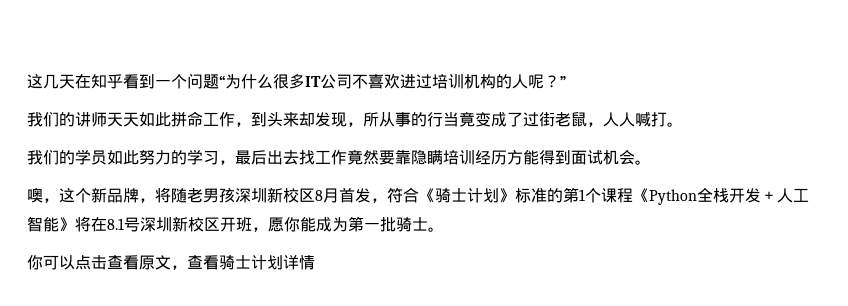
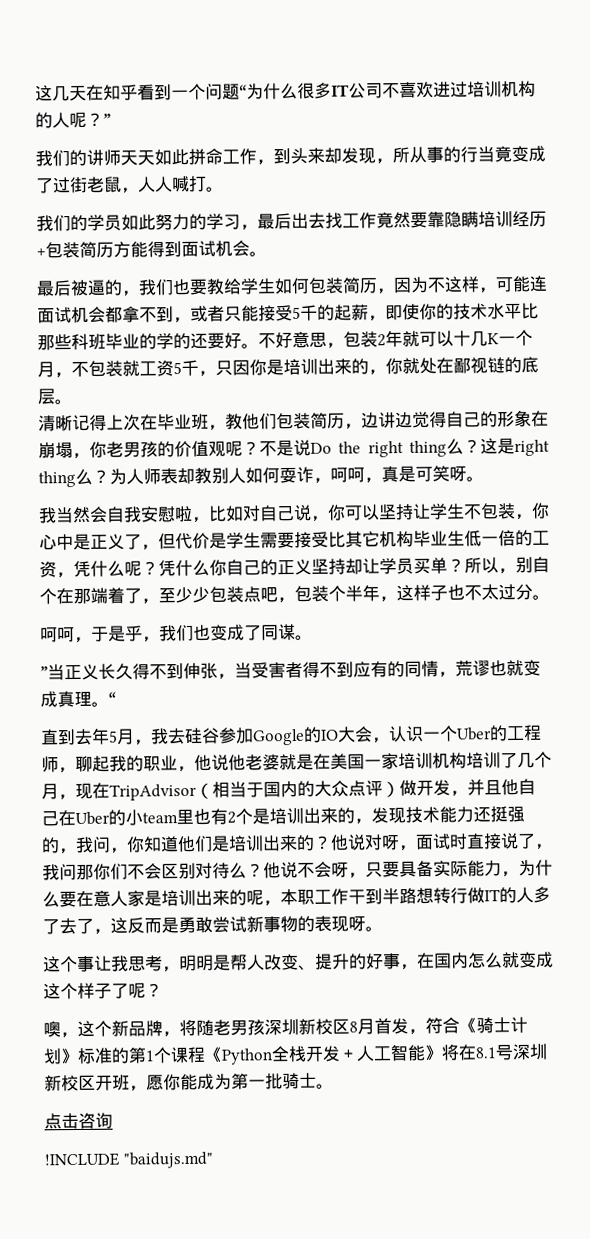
(507, 157) none -> [36,241,114,259] +包装简历
(651, 162) none -> [36,275,548,297] [37,302,539,324] [37,329,533,351] [37,356,539,379] [37,388,73,405] [38,409,549,432] [38,438,550,460] [38,465,484,488] [38,502,550,524] [39,529,550,551] [39,556,550,579] [39,583,550,605] [40,623,313,644] [40,659,541,681] [40,690,116,708] [40,724,542,746] [41,751,552,774] [41,778,536,801] [41,805,525,827] [41,832,553,855] [42,859,553,881] [42,886,551,908] [42,915,383,935] [43,951,554,973] [43,982,163,1000] // 最后被逼的，我们也要教给学生如何包装简历，因为不这样，可能连面试机会都拿不到，或者只能接受5千的起薪，即使你的技术水平比那些科班毕业的学的还要好。不好意思，包装2年就可以十几K一个月，不包装就工资5千，只因你是培训出来的，你就处在鄙视链的底层。 // 清晰记得上次在毕业班，教他们包装简历，边讲边觉得自己的形象在崩塌，你老男孩的价值观呢？不是说Do the right thing么？这是right thing么？为人师表却教别人如何耍诈，呵呵，真是可笑呀。 // 我当然会自我安慰啦，比如对自己说，你可以坚持让学生不包装，你心中是正义了，但代价是学生需要接受比其它机构毕业生低一倍的工资，凭什么呢？凭什么你自己的正义坚持却让学员买单？所以，别自个在那端着了，至少少包装点吧，包装个半年，这样子也不太过分。 // 呵呵，于是乎，我们也变成了同谋。 // ”当正义长久得不到伸张，当受害者得不到应有的同情，荒谬也就变成真理。“ // 直到去年5月，我去硅谷参加Google的IO大会，认识一个Uber的工程师，聊起我的职业，他说他老婆就是在美国一家培训机构培训了几个月，现在TripAdvisor（相当于国内的大众点评）做开发，并且他自己在Uber的小team里也有2个是培训出来的，发现技术能力还挺强的，我问，你知道他们是培训出来的？他说对呀，面试时直接说了，我问那你们不会区别对待么？他说不会呀，只要具备实际能力，为什么要在意人家是培训出来的呢，本职工作干到半路想转行做IT的人多了去了，这反而是勇敢尝试新事物的表现呀。 // 这个事让我思考，明明是帮人改变、提升的好事，在国内怎么就变成这个样子了呢？
[27,255,315,270] 你可以点击查看原文，查看骑士计划详情 -> [44,1112,113,1130] [44,1151,213,1169] 点击咨询 // !INCLUDE "baidujs.md"

